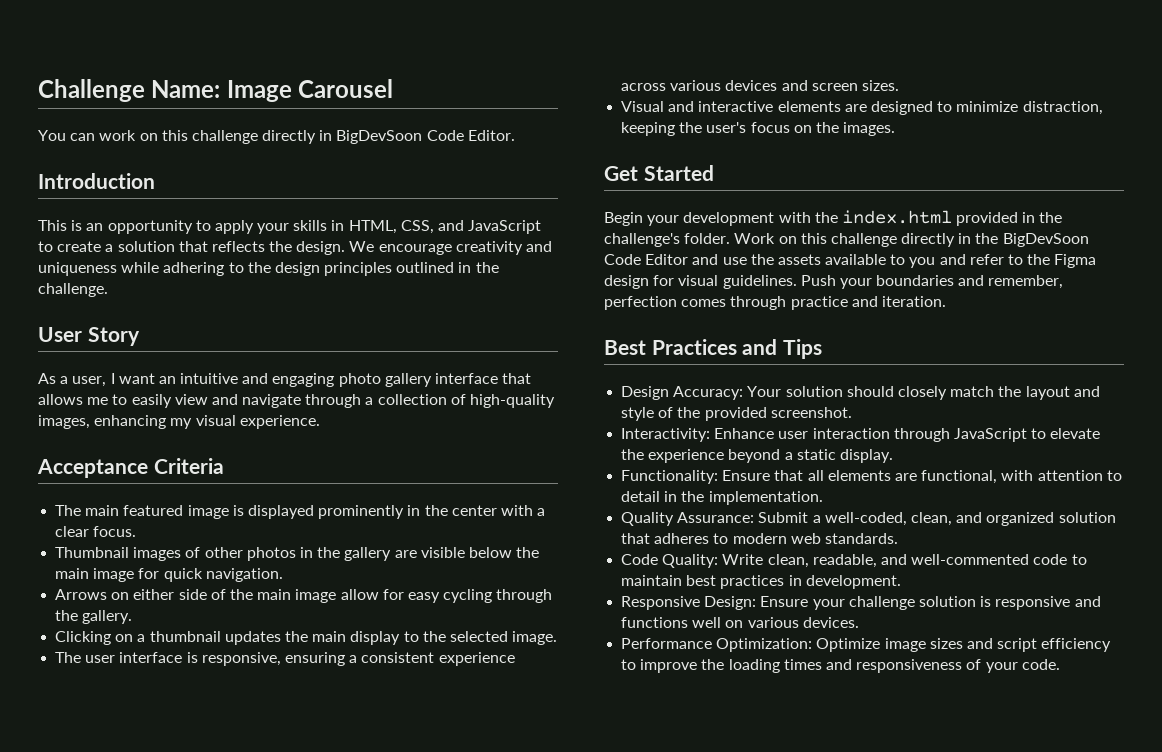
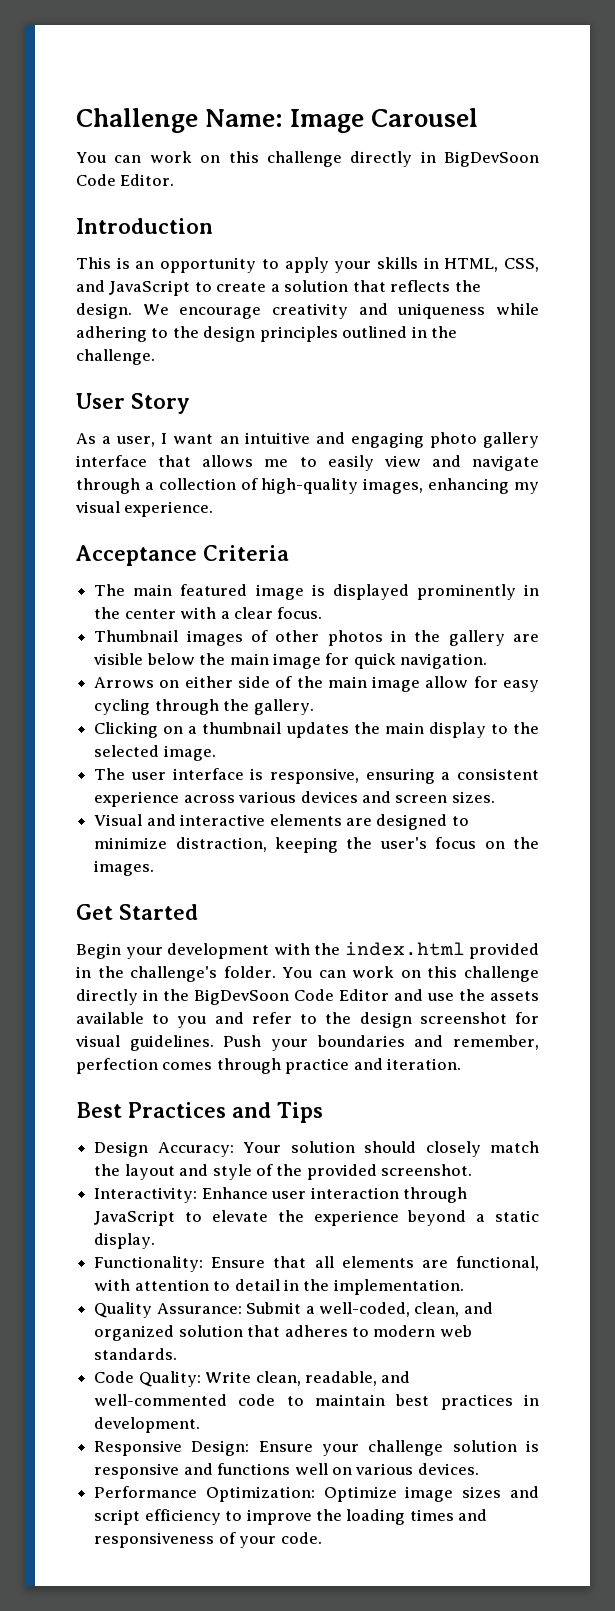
[734,233,776,244] Work -> [282,966,395,978] You can work
[1054,254,1097,268] [604,275,649,289] Figma design -> [359,1012,507,1028] design screenshot

